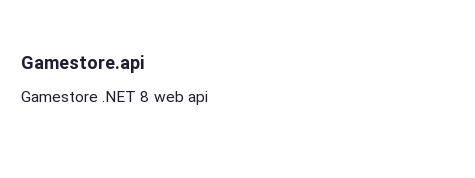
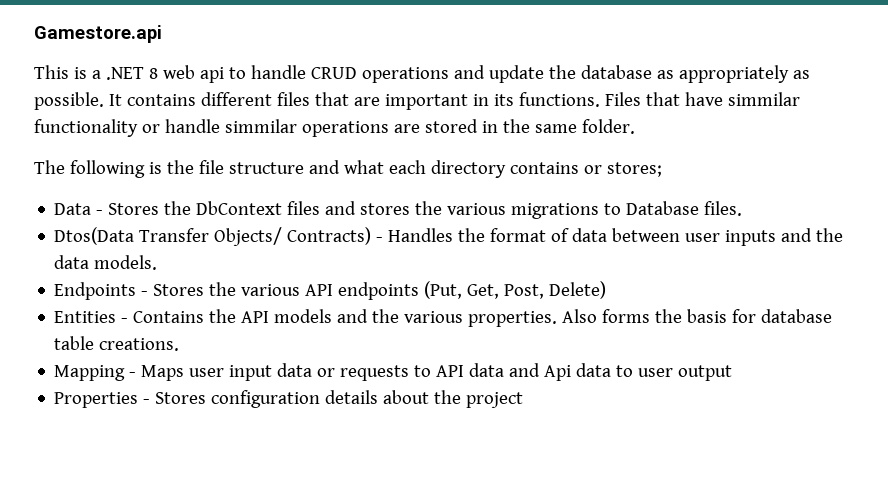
[21,91,98,102] Gamestore -> [34,65,101,79] This is a
(208, 98) none -> [228,65,810,83] [34,92,800,110] [34,119,635,137] [34,160,662,178] [54,201,743,219] [54,227,844,246] [54,255,158,270] [54,281,607,300] [54,309,833,327] [54,336,180,351] [54,363,733,381] [54,390,524,408] to handle CRUD operations and update the database as appropriately as possible. It contains different files that are important in its functions. Files that have simmilar functionality or handle simmilar operations are stored in the same folder. // The following is the file structure and what each directory contains or stores; // Data - Stores the DbContext files and stores the various migrations to Database files. // Dtos(Data Transfer Objects/ Contracts) - Handles the format of data between user inputs and the data models. // Endpoints - Stores the various API endpoints (Put, Get, Post, Delete) // Entities - Contains the API models and the various properties. Also forms the basis for database table creations. // Mapping - Maps user input data or requests to API data and Api data to user output // Properties - Stores configuration details about the project

